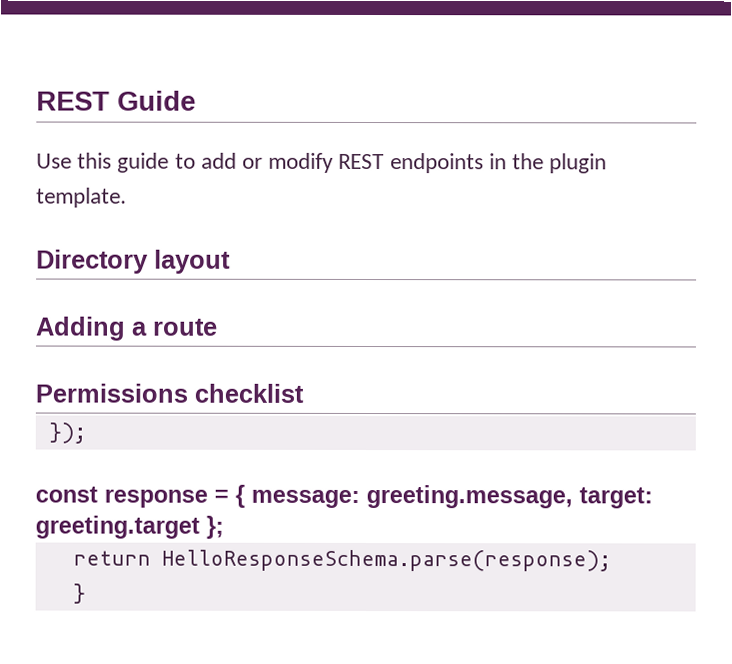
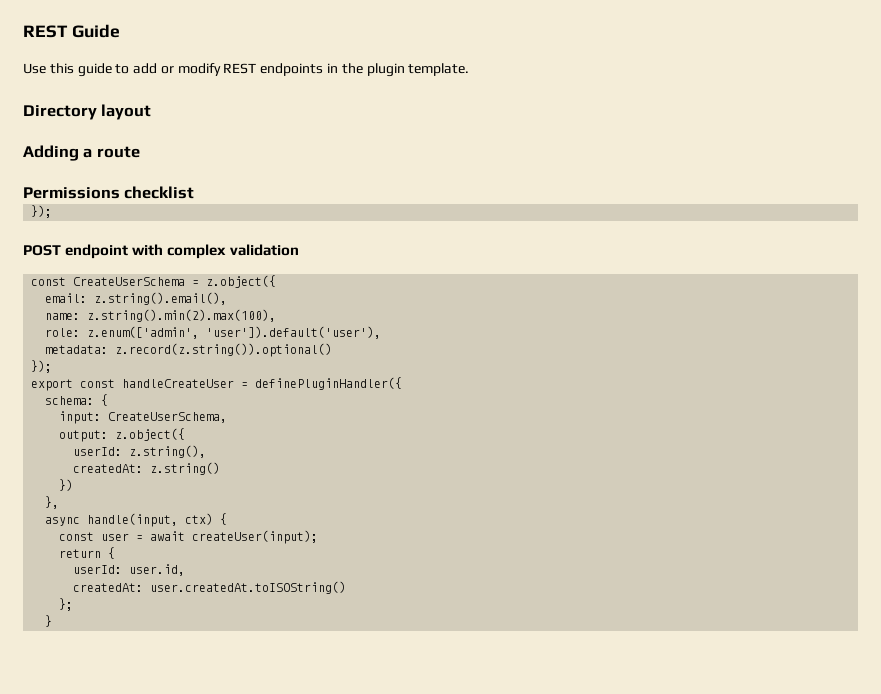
[35,484,653,509] [35,515,200,539] const response = { message: greeting.message, target: greeting.target -> [23,244,300,259] [31,275,277,288] [45,292,228,305] [45,309,277,322] [45,326,382,339] [45,343,333,357] [31,360,53,373] [31,377,403,391] [45,394,109,406] [59,411,228,424] [59,428,186,442] [73,445,207,458] [73,462,221,475] [59,479,74,491] [45,496,60,509] [45,513,228,527] [59,530,319,544] [59,547,116,559] [73,564,186,576] [73,581,347,594] POST endpoint with complex validation // const CreateUserSchema = z.object({ // email: z.string().email(), // name: z.string().min(2).max(100), // role: z.enum(['admin', 'user']).default('user'), // metadata: z.record(z.string()).optional() // }); // export const handleCreateUser = definePluginHandler({ // schema: { // input: CreateUserSchema, // output: z.object({ // userId: z.string(), // createdAt: z.string() // }) // }, // async handle(input, ctx) { // const user = await createUser(input); // return { // userId: user.id, // createdAt: user.createdAt.toISOString() //
[72,549,611,572] // return HelloResponseSchema.parse(response); -> (74, 604) none

